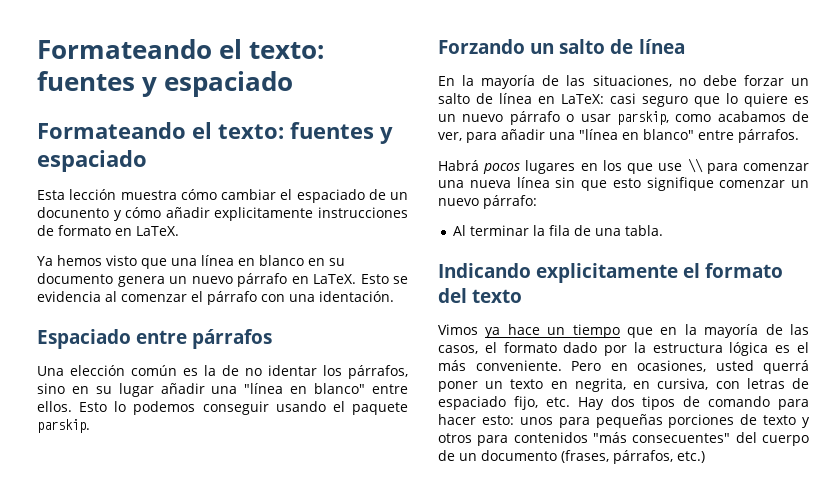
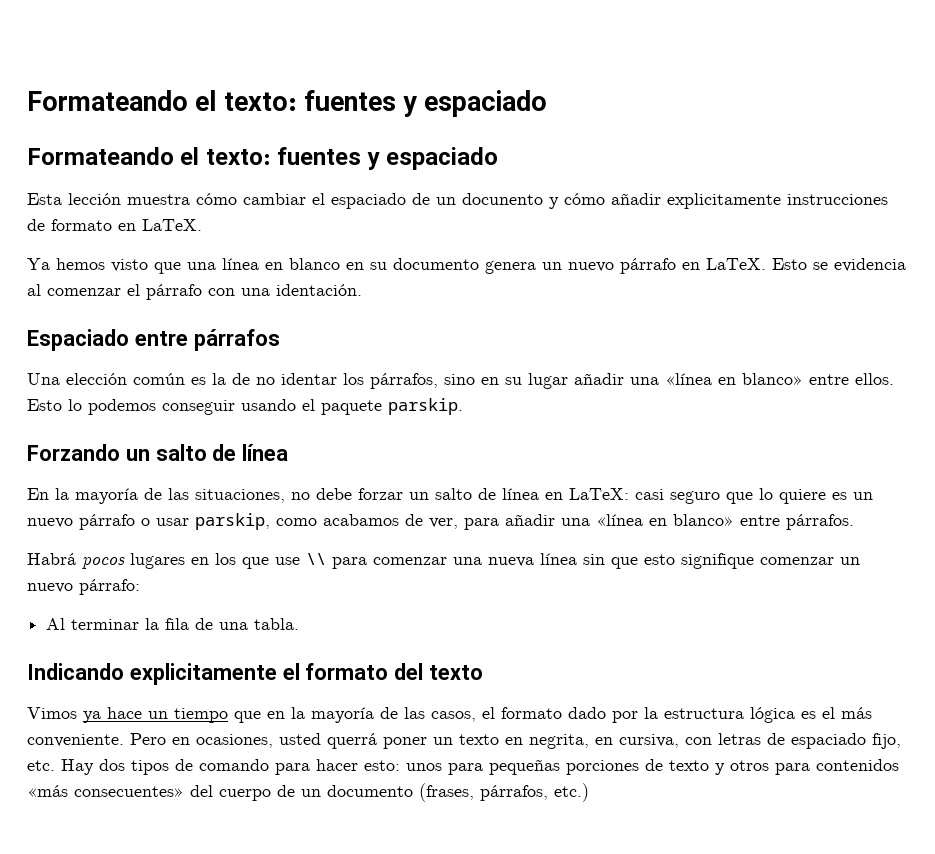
[244,383,366,394] "línea en blanco" -> [665,373,803,385] «línea en blanco»
[579,129,694,140] "línea en blanco" -> [596,514,734,526] «línea en blanco»
[593,432,731,443] "más consecuentes" -> [27,785,184,797] «más consecuentes»

